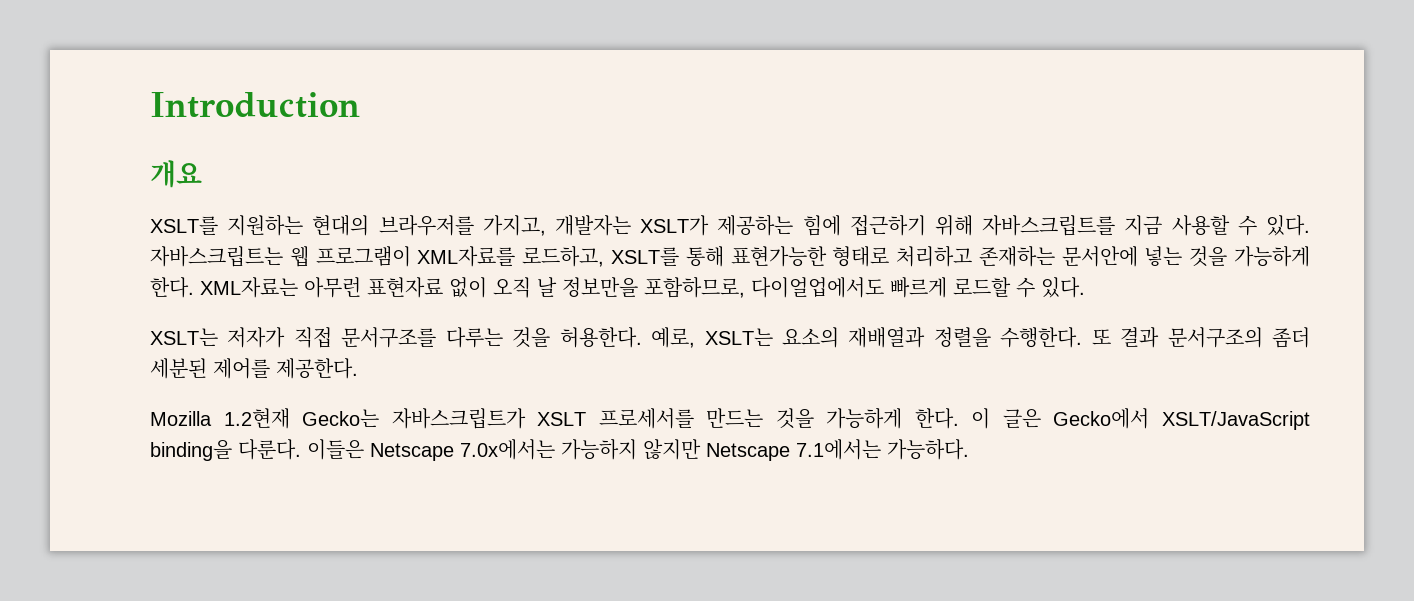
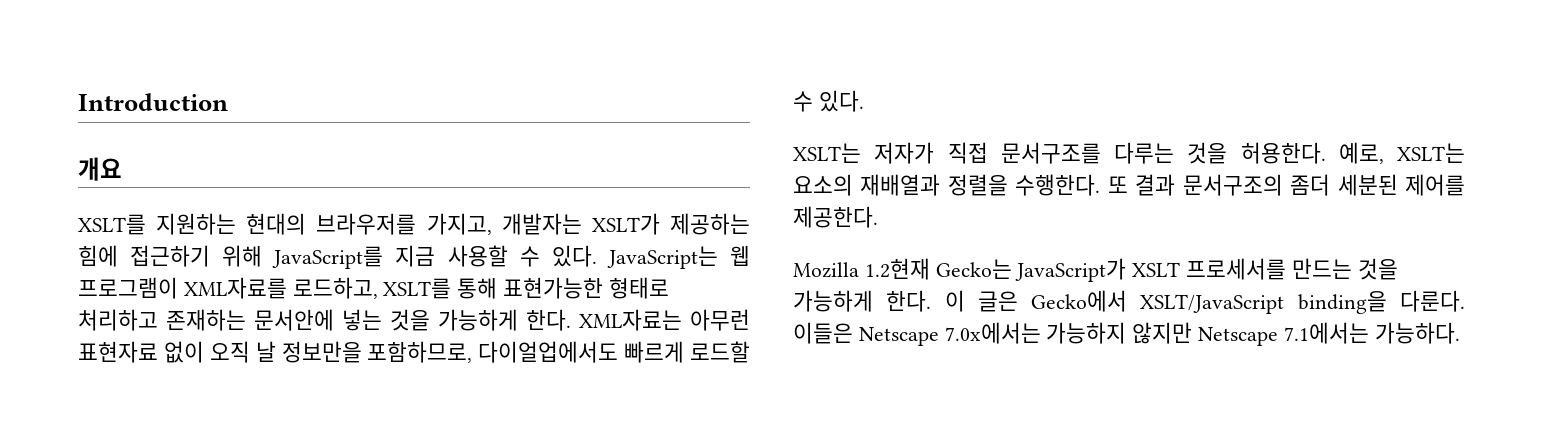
[982,215,1116,236] 자바스크립트를 -> [272,246,384,269] JavaScript를
[150,246,283,267] 자바스크립트는 -> [606,246,718,269] JavaScript는
[391,408,526,429] 자바스크립트가 -> [1015,258,1127,282] JavaScript가

